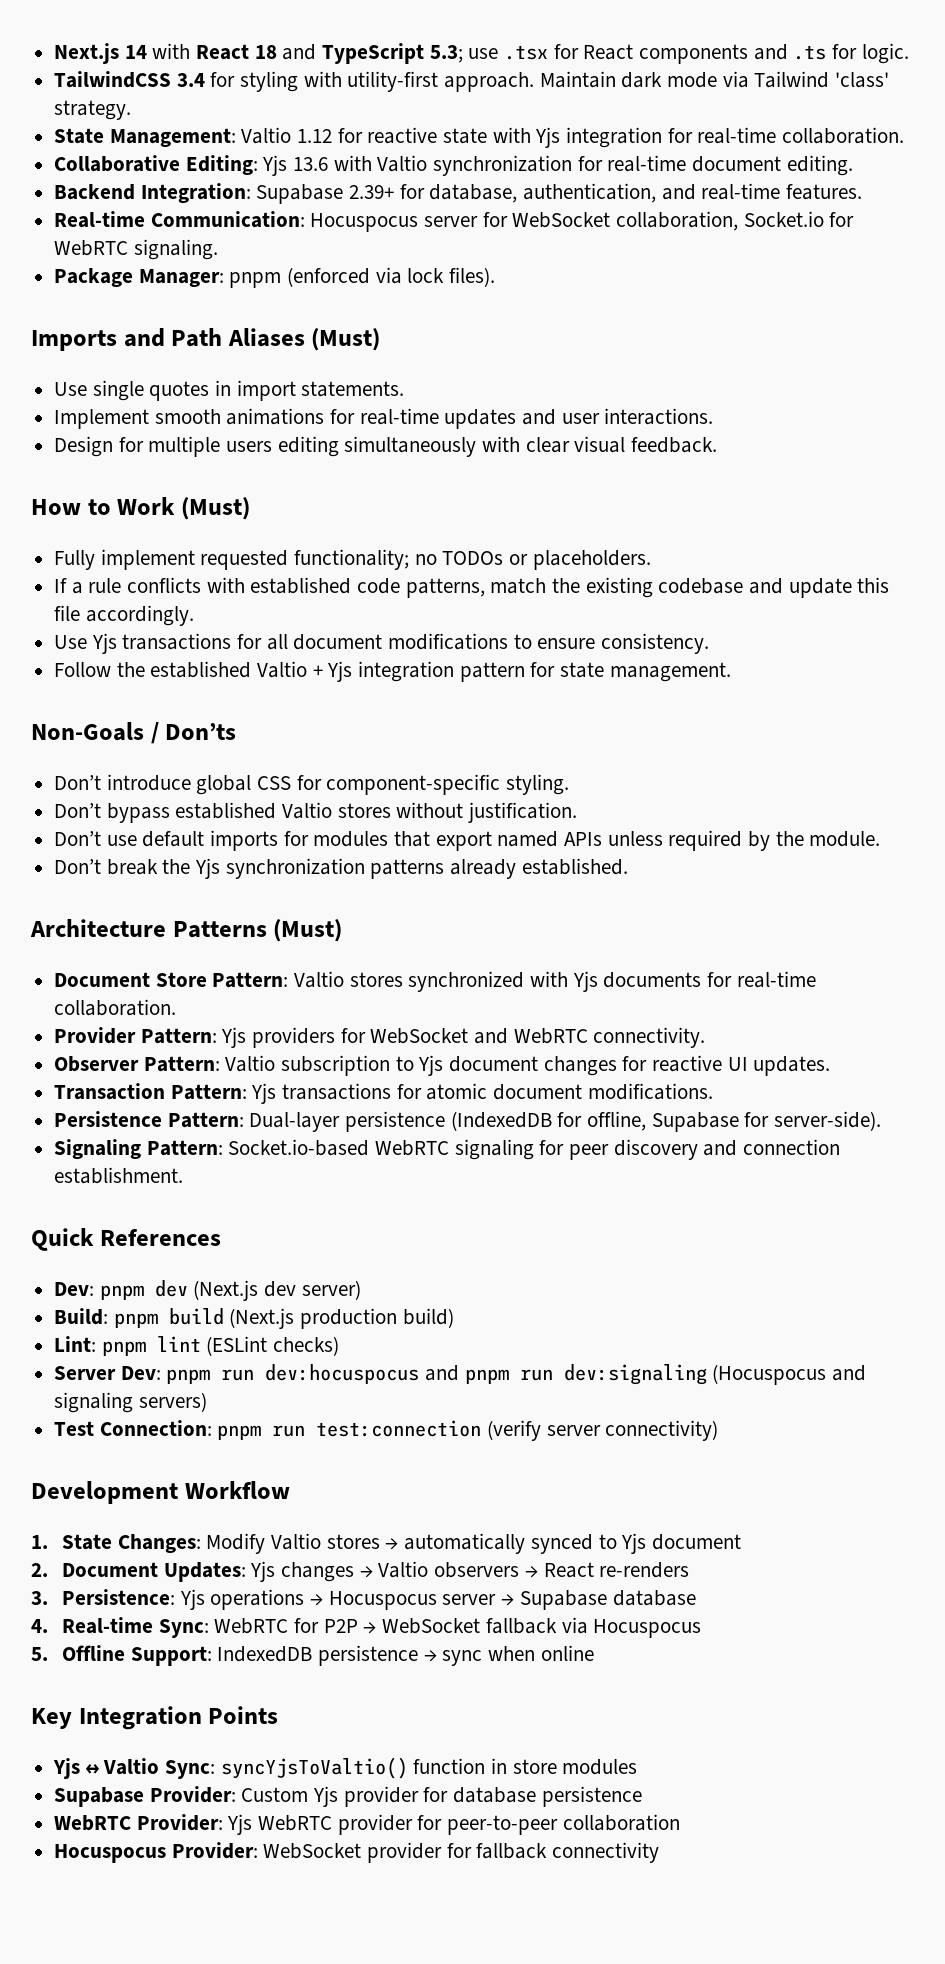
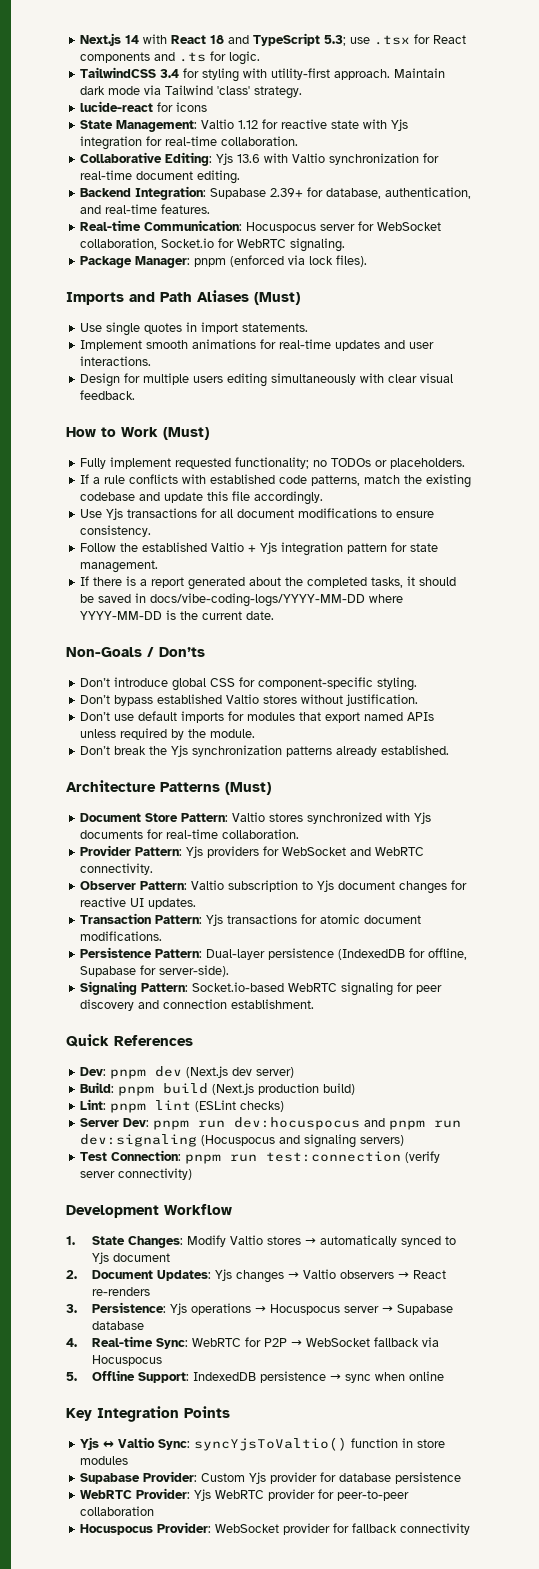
(132, 110) none -> [80,101,208,112] // lucide-react for icons
(731, 672) none -> [80,576,457,590] [80,593,404,607] [80,610,275,620] // If there is a report generated about the completed tasks, it should be saved in docs/vibe-coding-logs/YYYY-MM-DD where YYYY-MM-DD is the current date.

